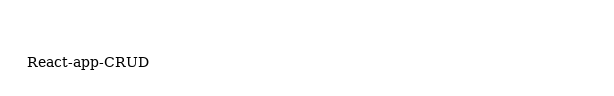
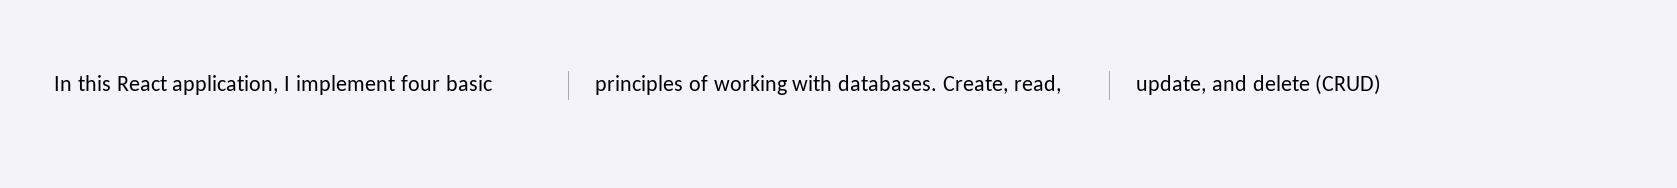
[27,57,149,70] React-app-CRUD -> [54,74,1382,95] In this React application, I implement four basic principles of working with databases. Create, read, update, and delete (CRUD)

